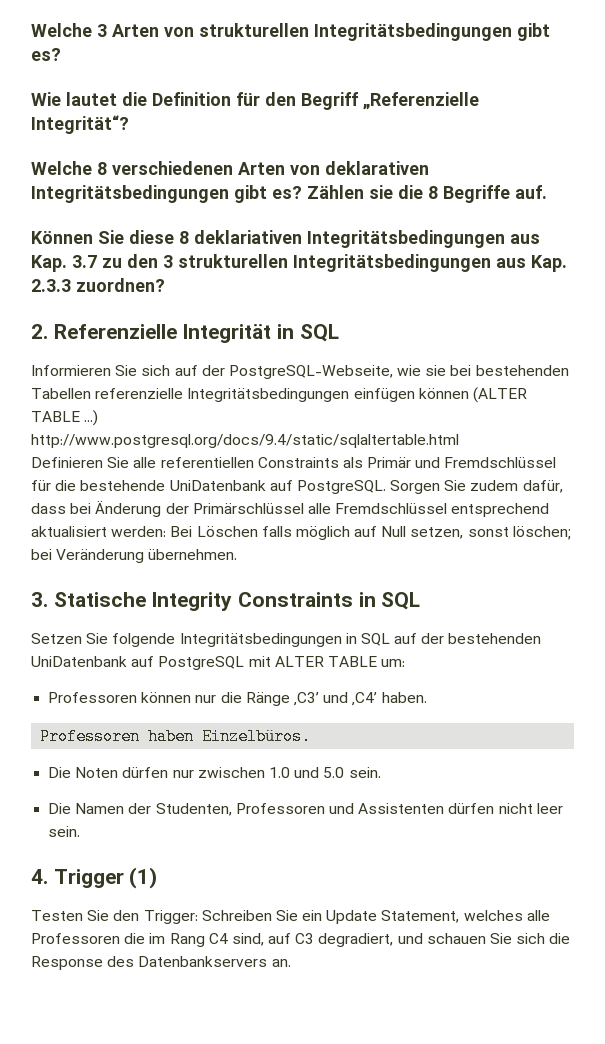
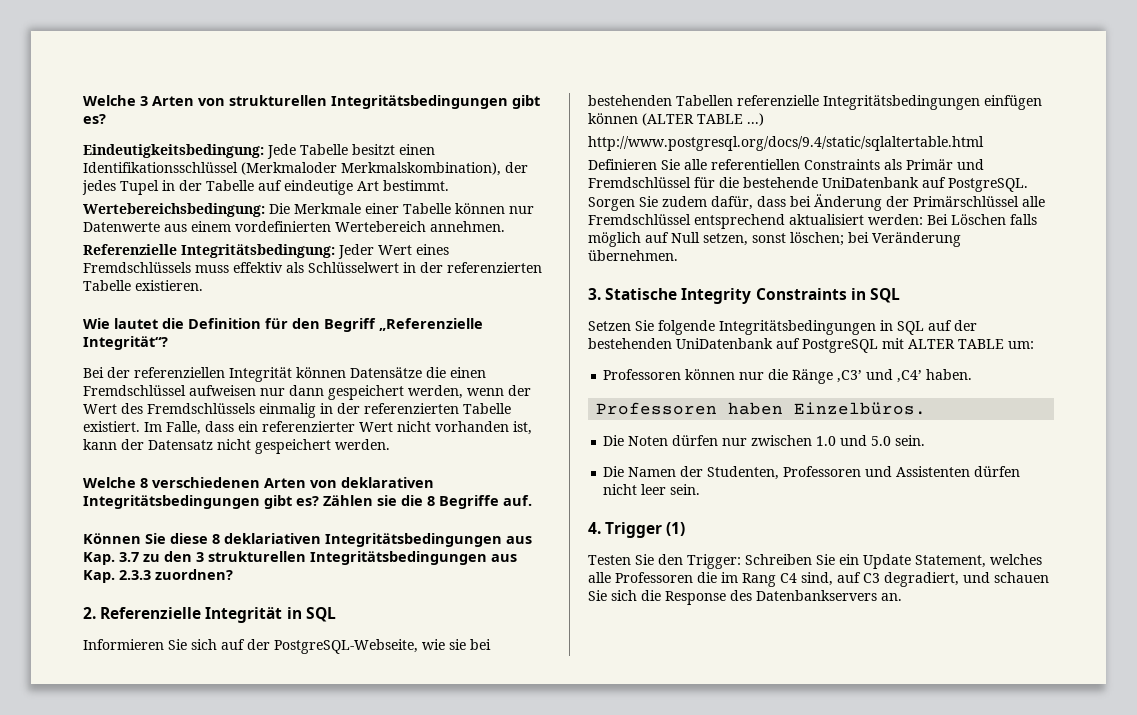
(61, 54) none -> [83,144,435,159] [83,162,528,176] [82,180,449,195] [83,203,534,217] [83,221,505,232] [83,244,449,259] [83,262,542,273] [83,280,203,291] // Eindeutigkeitsbedingung: Jede Tabelle besitzt einen Identifikationsschlüssel (Merkmaloder Merkmalskombination), der jedes Tupel in der Tabelle auf eindeutige Art bestimmt. // Wertebereichsbedingung: Die Merkmale einer Tabelle können nur Datenwerte aus einem vordefinierten Wertebereich annehmen. // Referenzielle Integritätsbedingung: Jeder Wert eines Fremdschlüssels muss effektiv als Schlüsselwert in der referenzierten Tabelle existieren.
(129, 124) none -> [83,367,486,382] [83,385,531,400] [83,403,511,418] [83,421,532,435] [83,439,390,454] // Bei der referenziellen Integrität können Datensätze die einen Fremdschlüssel aufweisen nur dann gespeichert werden, wenn der Wert des Fremdschlüssels einmalig in der referenzierten Tabelle existiert. Im Falle, dass ein referenzierter Wert nicht vorhanden ist, kann der Datensatz nicht gespeichert werden.

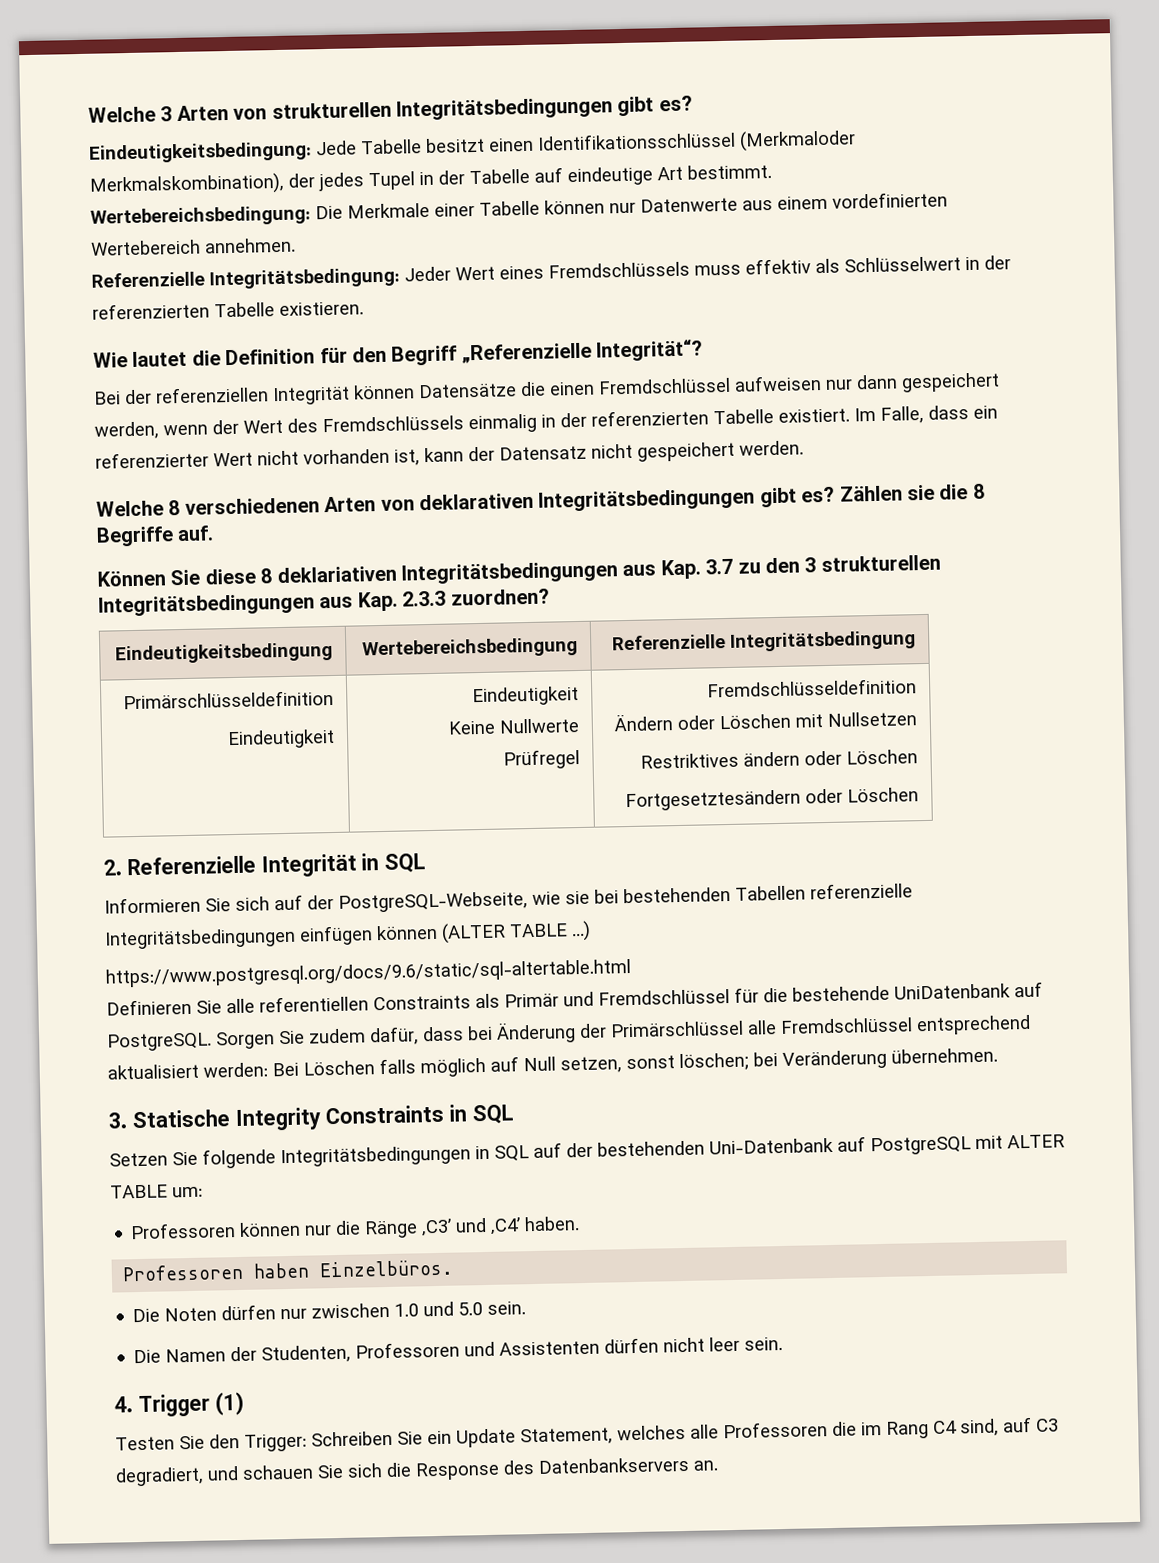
(233, 574) none -> [114,641,333,665] [361,637,578,660] [611,630,916,652] [122,689,334,710] [226,728,335,750] [471,686,579,707] [447,718,579,735] [502,748,580,770] [706,678,917,698] [613,711,917,732] [639,749,918,769] [624,787,919,812] // Eindeutigkeitsbedingung | Wertebereichsbedingung | Referenzielle Integritätsbedingung // Primärschlüsseldefinition // Eindeutigkeit | Eindeutigkeit // Keine Nullwerte // Prüfregel | Fremdschlüsseldefinition // Ändern oder Löschen mit Nullsetzen // Restriktives ändern oder Löschen // Fortgesetztesändern oder Löschen
[588,136,984,151] http://www.postgresql.org/docs/9.4/static/sqlaltertable.html -> [105,959,631,988] https://www.postgresql.org/docs/9.6/static/sql-altertable.html
[676,338,773,349] UniDatenbank -> [709,1137,834,1155] Uni-Datenbank

